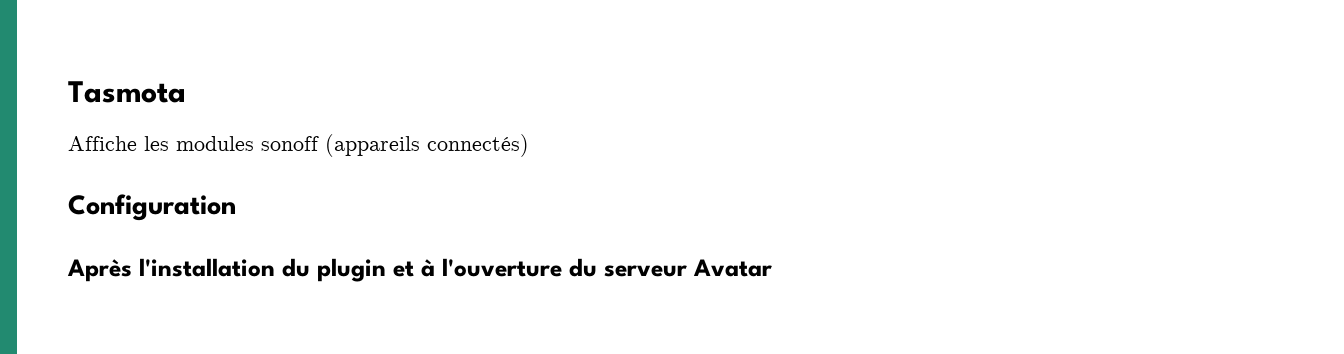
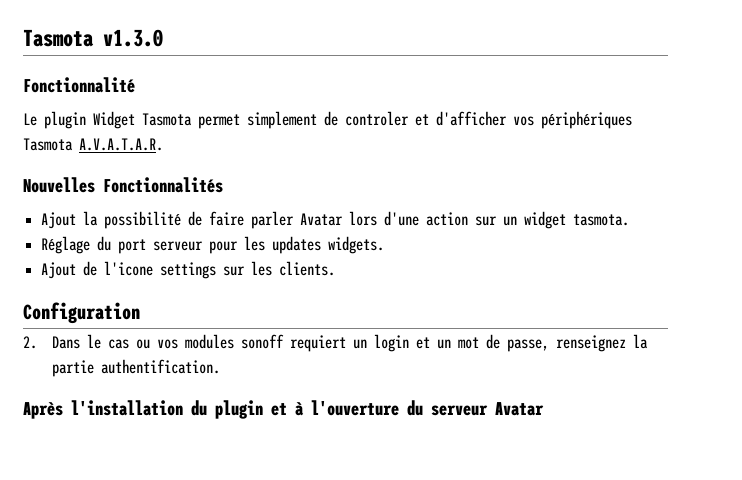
[68,81,186,103] [68,134,529,157] [68,194,236,221] Tasmota // Affiche les modules sonoff (appareils connectés) // Configuration -> [23,29,163,47] [23,77,135,93] [23,111,632,129] [23,138,163,151] [23,177,223,193] [41,211,630,229] [41,236,385,254] [41,261,336,279] [23,302,140,324] [23,334,649,352] [52,359,221,377] Tasmota v1.3.0 // Fonctionnalité // Le plugin Widget Tasmota permet simplement de controler et d'afficher vos périphériques Tasmota A.V.A.T.A.R. // Nouvelles Fonctionnalités // Ajout la possibilité de faire parler Avatar lors d'une action sur un widget tasmota. // Réglage du port serveur pour les updates widgets. // Ajout de l'icone settings sur les clients. // Configuration // 2. Dans le cas ou vos modules sonoff requiert un login et un mot de passe, renseignez la partie authentification.

